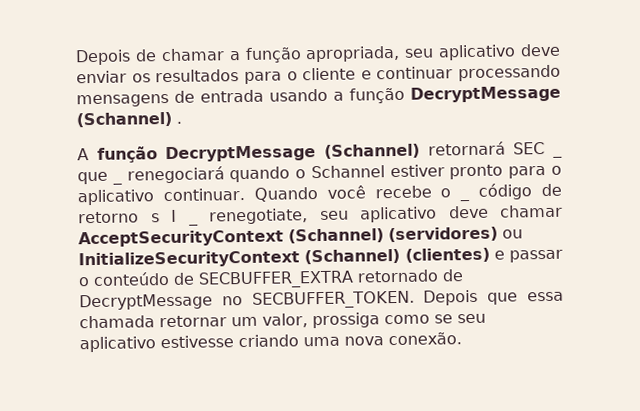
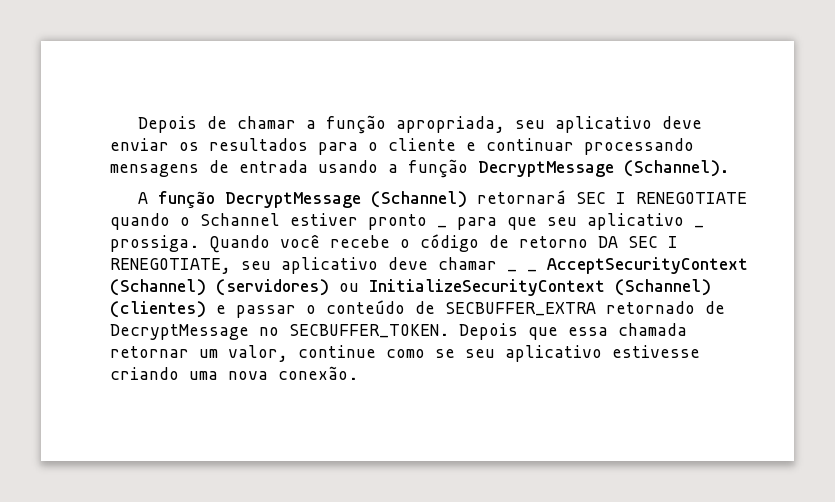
[76,111,182,128] (Schannel) . -> [624,160,729,177] (Schannel).
[552,153,563,158] [77,166,225,185] _ que _ renegociará -> [615,192,747,204] I RENEGOTIATE
[508,165,562,179] [77,187,245,206] para o aplicativo continuar. -> [437,213,704,230] [110,235,199,252] _ para que seu aplicativo _ prossiga.
[459,196,471,202] _ -> (410, 243) none
[150,208,308,226] s I _ renegotiate, -> [598,236,678,248] [110,258,231,274] DA SEC I RENEGOTIATE,
(563, 211) none -> [507,269,537,272] _ _
[312,312,380,329] prossiga -> [298,345,376,358] continue

